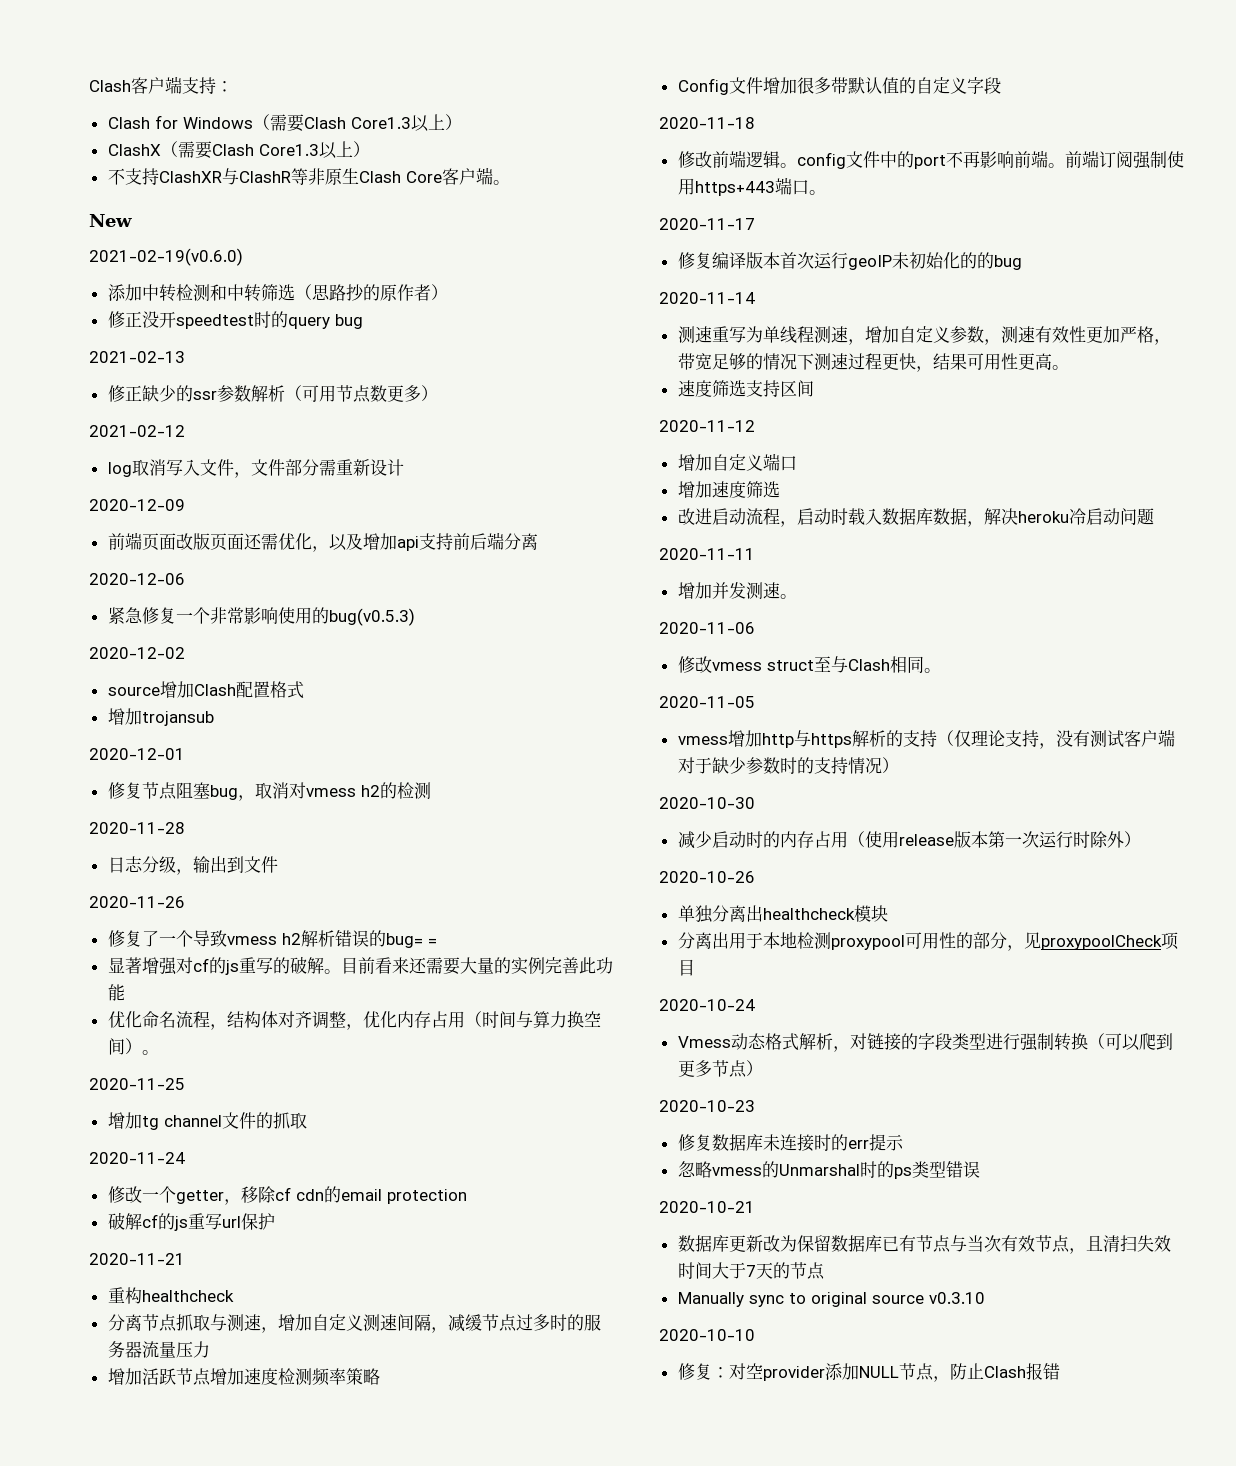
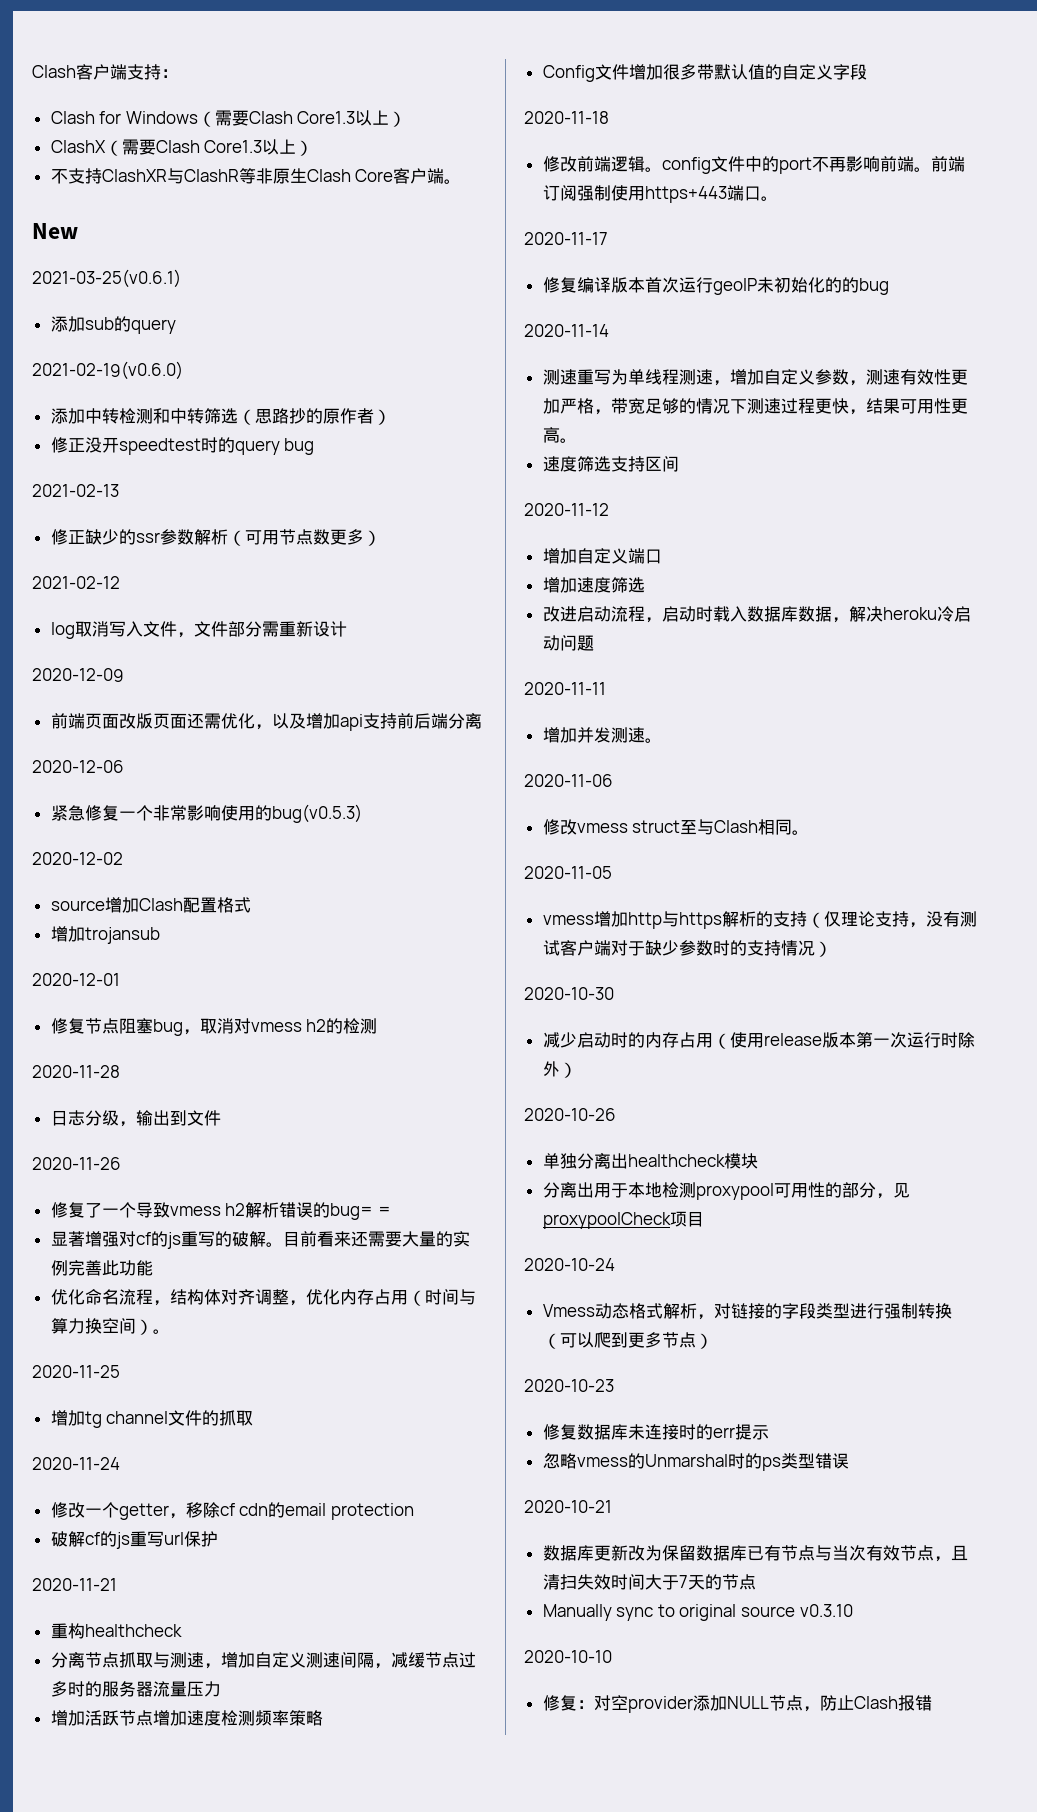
(132, 220) none -> [32,269,181,288] [50,316,176,334] // 2021-03-25(v0.6.1) // 添加sub的query

